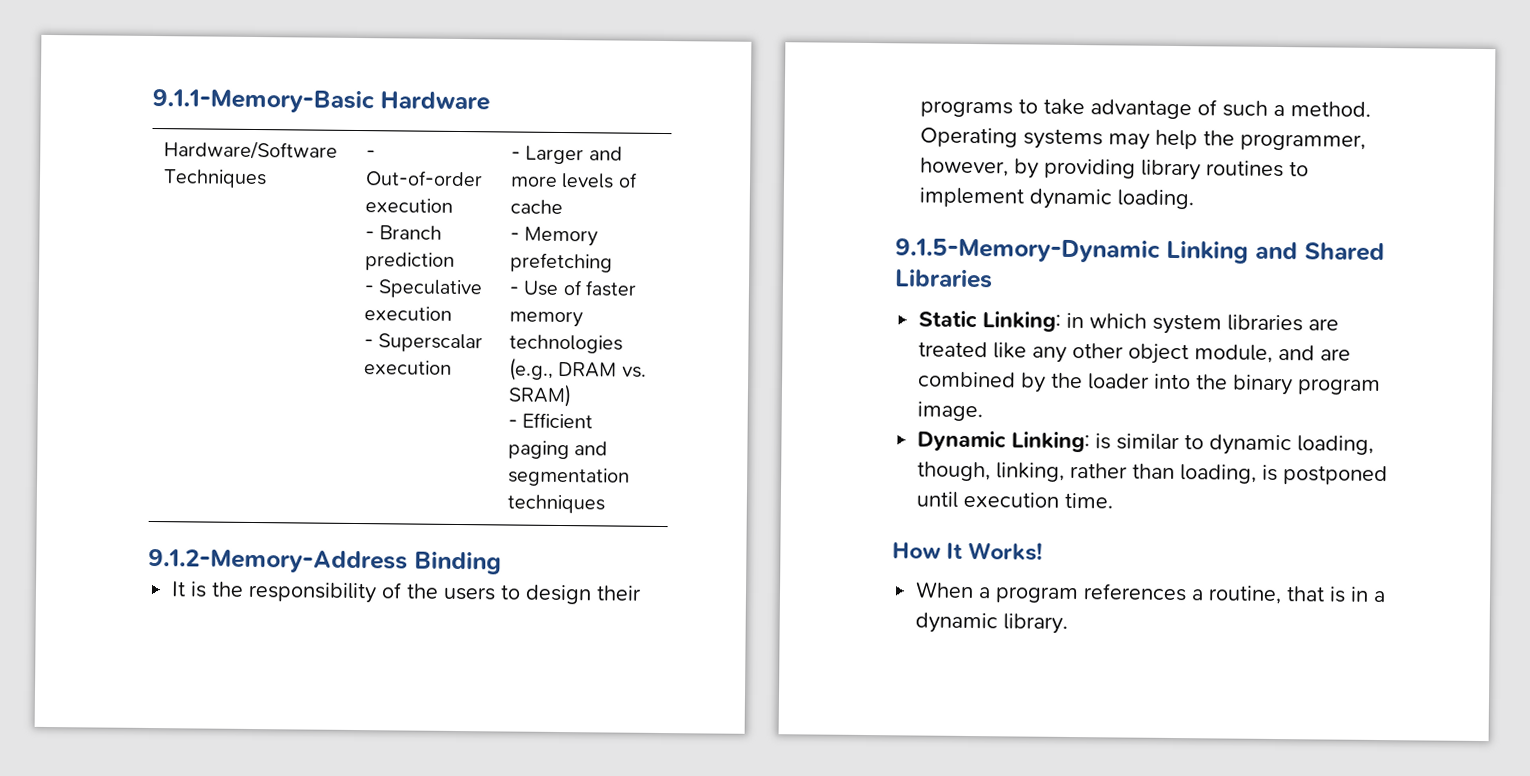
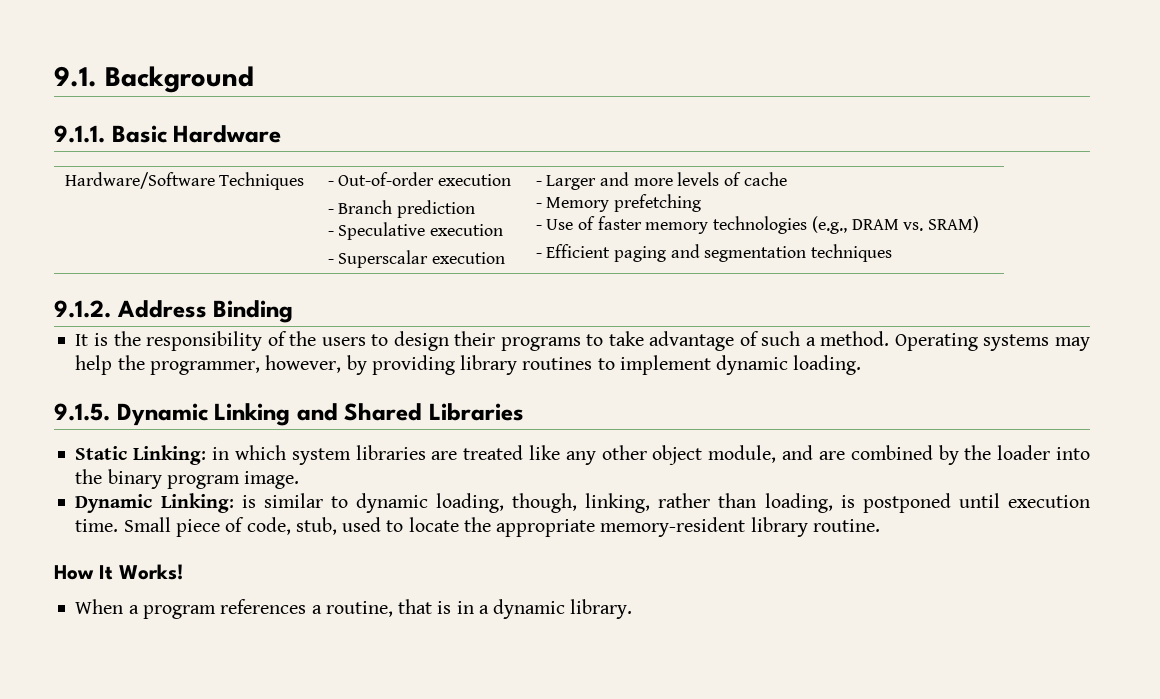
[152,89,375,114] 9.1.1-Memory-Basic -> [54,66,254,93] [54,125,167,143] 9.1. Background // 9.1.1. Basic
[148,548,408,574] 9.1.2-Memory-Address -> [54,300,207,318] 9.1.2. Address
[895,238,1161,263] 9.1.5-Memory-Dynamic -> [54,403,208,426] 9.1.5. Dynamic
(1114, 500) none -> [123,517,880,537] Small piece of code, stub, used to locate the appropriate memory-resident library routine.

